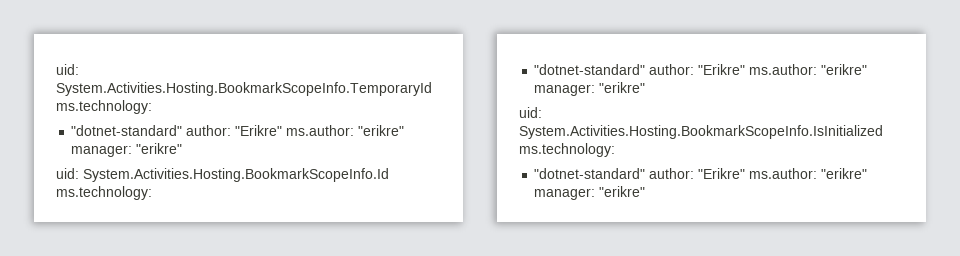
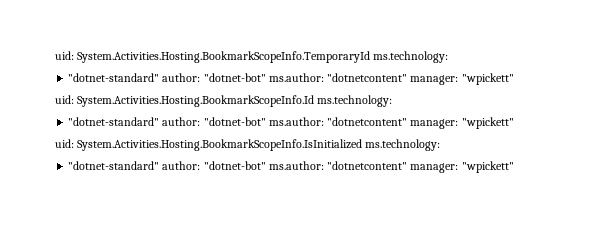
[235,125,405,136] [71,143,183,157] "Erikre" ms.author: "erikre" manager: "erikre" -> [203,73,514,85] "dotnet-bot" ms.author: "dotnetcontent" manager: "wpickett"
[698,64,868,75] [534,82,646,96] "Erikre" ms.author: "erikre" manager: "erikre" -> [203,117,514,129] "dotnet-bot" ms.author: "dotnetcontent" manager: "wpickett"
[698,168,868,179] [534,186,646,200] "Erikre" ms.author: "erikre" manager: "erikre" -> [203,161,514,173] "dotnet-bot" ms.author: "dotnetcontent" manager: "wpickett"

